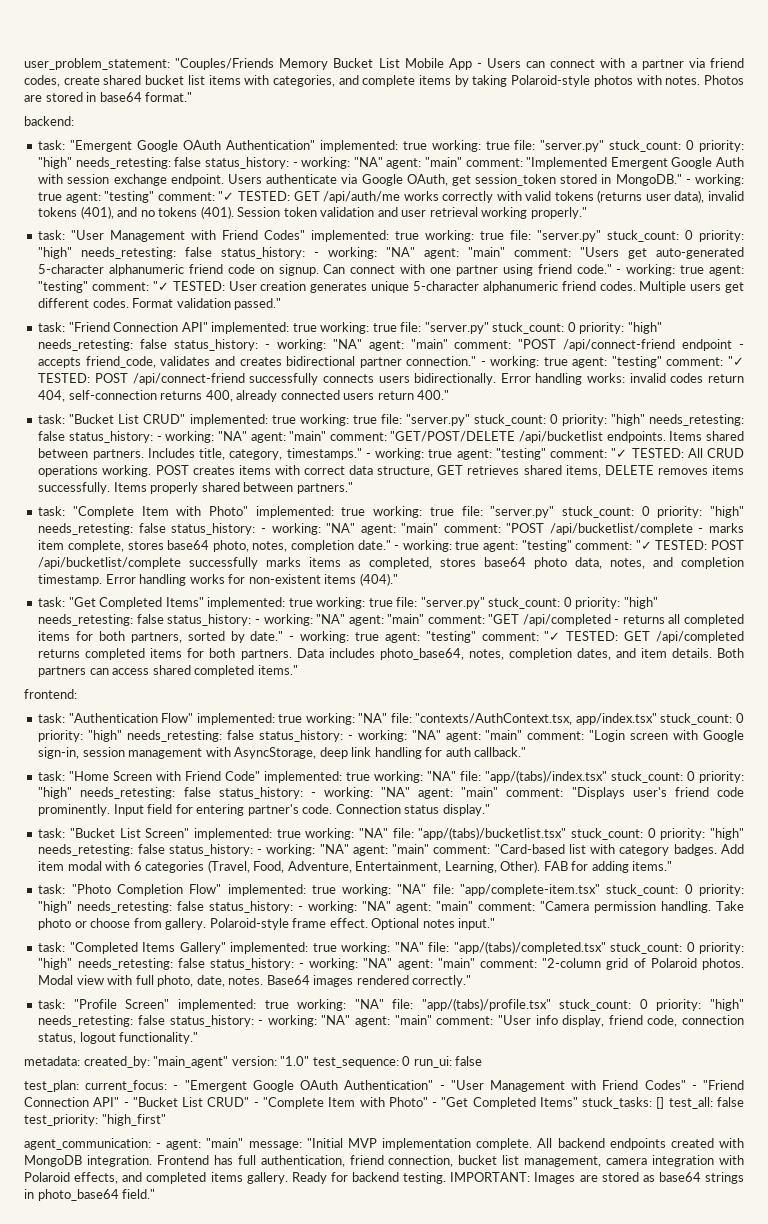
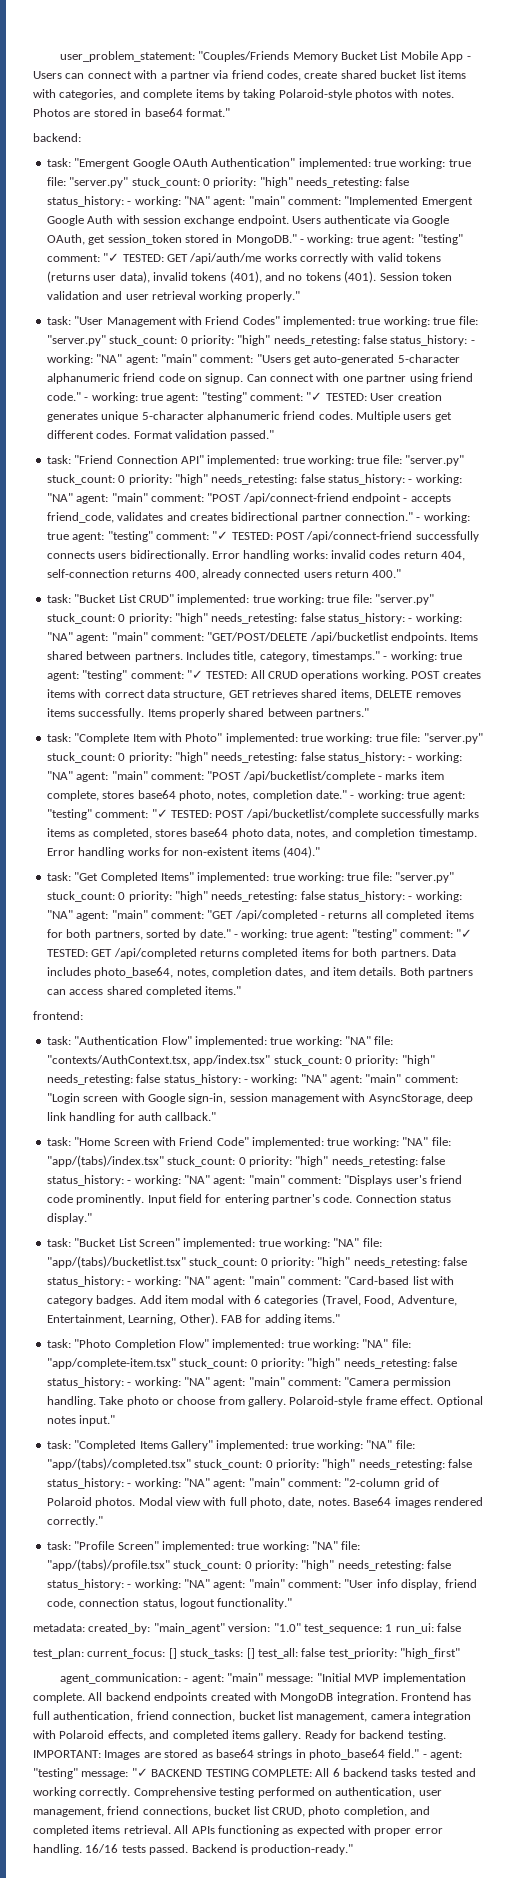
[402,1056,411,1066] 0 -> [385,1624,393,1632] 1
[173,1080,744,1092] [24,1097,578,1109] - "Emergent Google OAuth Authentication" - "User Management with Friend Codes" - "Friend Connection API" - "Bucket List CRUD" - "Complete Item with Photo" - "Get Completed Items" -> [168,1648,177,1659] []
(156, 1194) none -> [422,1750,463,1760] [33,1768,477,1779] [33,1787,442,1798] [33,1806,430,1817] [33,1825,443,1836] [33,1844,354,1855] - agent: "testing" message: "✓ BACKEND TESTING COMPLETE: All 6 backend tasks tested and working correctly. Comprehensive testing performed on authentication, user management, friend connections, bucket list CRUD, photo completion, and completed items retrieval. All APIs functioning as expected with proper error handling. 16/16 tests passed. Backend is production-ready."

